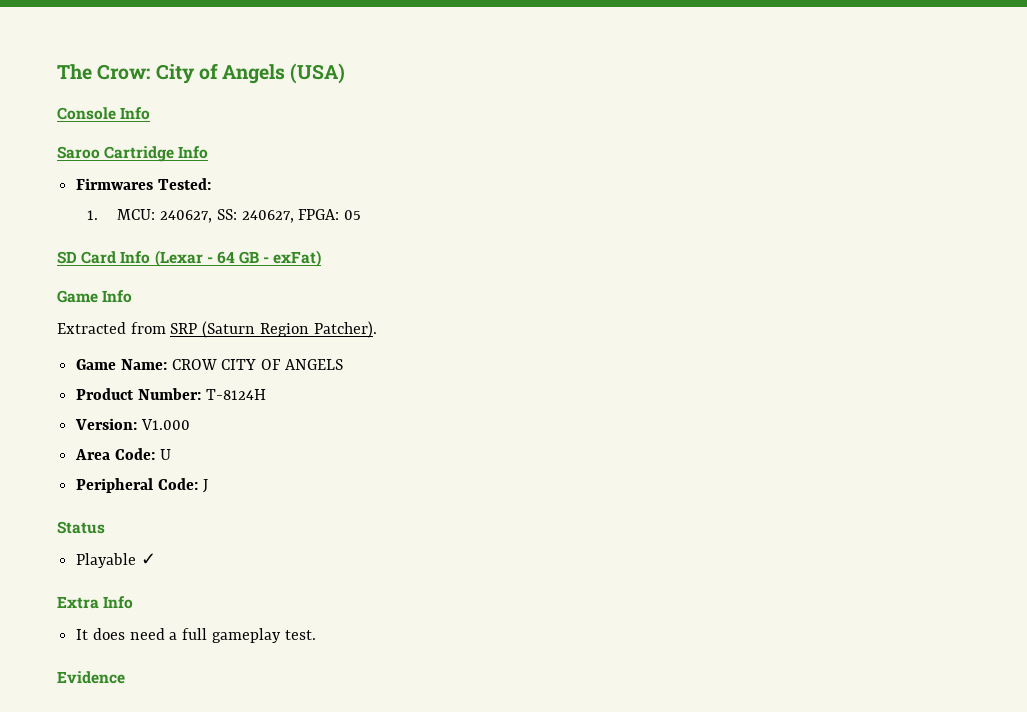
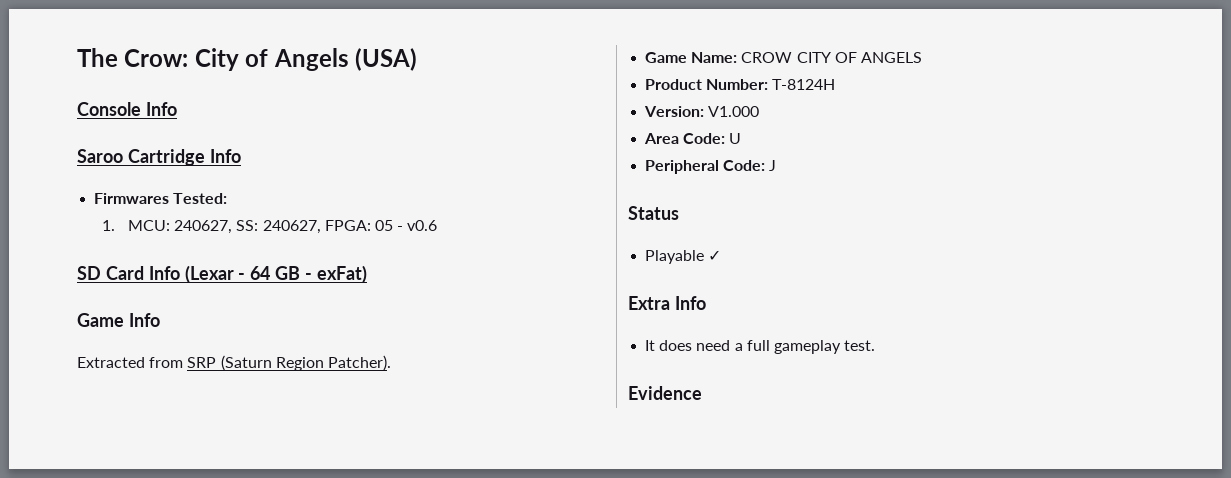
(361, 215) none -> [397,220,438,231] - v0.6

